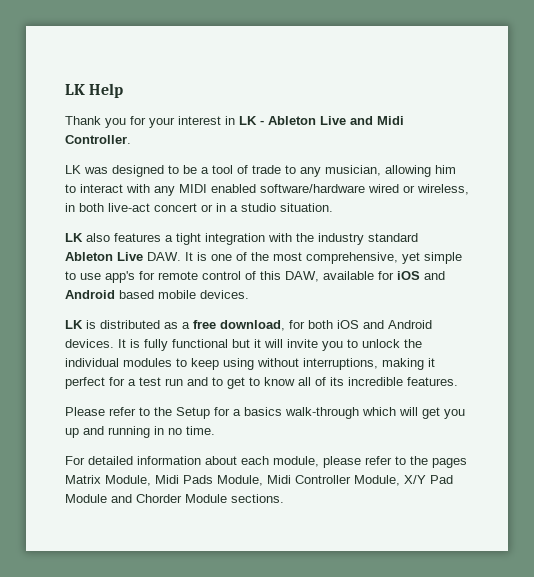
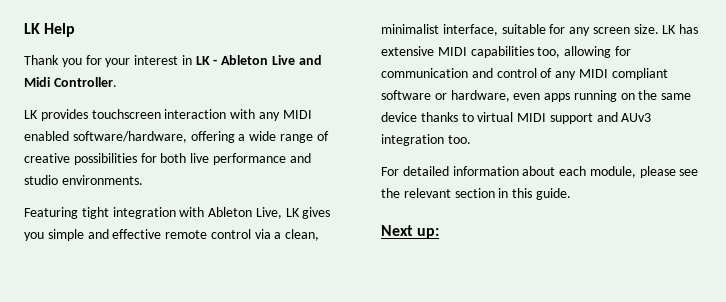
[84,165,456,177] [65,184,469,196] [65,203,333,212] [65,233,418,245] [65,252,462,264] [65,271,445,283] [65,290,249,299] [65,320,432,331] [65,339,422,351] [65,358,435,370] [65,377,458,389] [65,407,465,419] [65,426,215,438] was designed to be a tool of trade to any musician, allowing him to interact with any MIDI enabled software/hardware wired or wireless, in both live-act concert or in a studio situation. // LK also features a tight integration with the industry standard Ableton Live DAW. It is one of the most comprehensive, yet simple to use app's for remote control of this DAW, available for iOS and Android based mobile devices. // LK is distributed as a free download, for both iOS and Android devices. It is fully functional but it will invite you to unlock the individual modules to keep using without interruptions, making it perfect for a test run and to get to know all of its incredible features. // Please refer to the Setup for a basics walk-through which will get you up and running in no time. -> [40,109,312,121] [24,131,329,143] [24,153,311,165] [24,175,143,185] [24,207,331,219] [24,229,320,241] [381,24,699,36] [381,46,631,58] [381,68,668,80] [381,90,692,102] [381,112,652,124] [381,134,471,146] provides touchscreen interaction with any MIDI enabled software/hardware, offering a wide range of creative possibilities for both live performance and studio environments. // Featuring tight integration with Ableton Live, LK gives you simple and effective remote control via a clean, minimalist interface, suitable for any screen size. LK has extensive MIDI capabilities too, allowing for communication and control of any MIDI compliant software or hardware, even apps running on the same device thanks to virtual MIDI support and AUv3 integration too.
[365,456,467,468] [65,475,453,486] [65,494,284,503] refer to the pages Matrix Module, Midi Pads Module, Midi Controller Module, X/Y Pad Module and Chorder Module sections. -> [679,169,699,176] [381,188,571,200] [381,225,440,239] see the relevant section in this guide. // Next up:

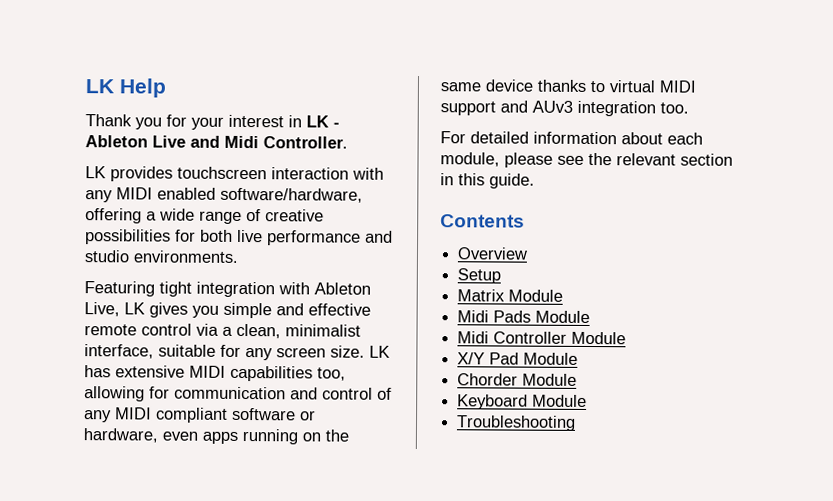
[381,225,440,239] Next up: -> [440,214,525,228] [457,247,529,260] [457,268,502,284] [457,289,564,302] [457,310,591,324] [457,331,627,345] [457,352,579,365] [457,373,578,386] [457,394,588,410] [456,415,577,431] Contents // Overview // Setup // Matrix Module // Midi Pads Module // Midi Controller Module // X/Y Pad Module // Chorder Module // Keyboard Module // Troubleshooting

